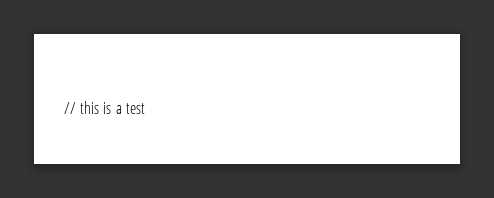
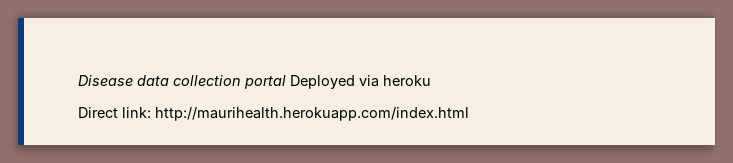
[64,101,145,114] // this is a test -> [78,75,431,89] [78,107,469,121] Disease data collection portal Deployed via heroku // Direct link: http://maurihealth.herokuapp.com/index.html

